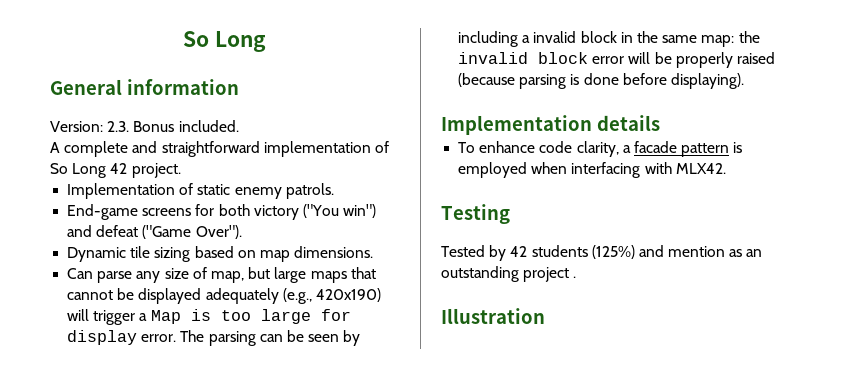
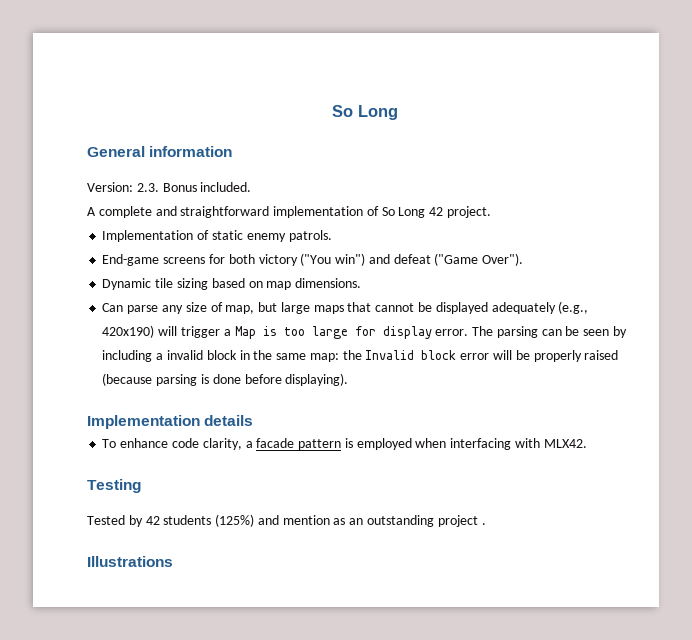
[458,52,529,64] invalid -> [365,350,415,360] Invalid
[441,308,545,324] Illustration -> [87,556,173,567] Illustrations

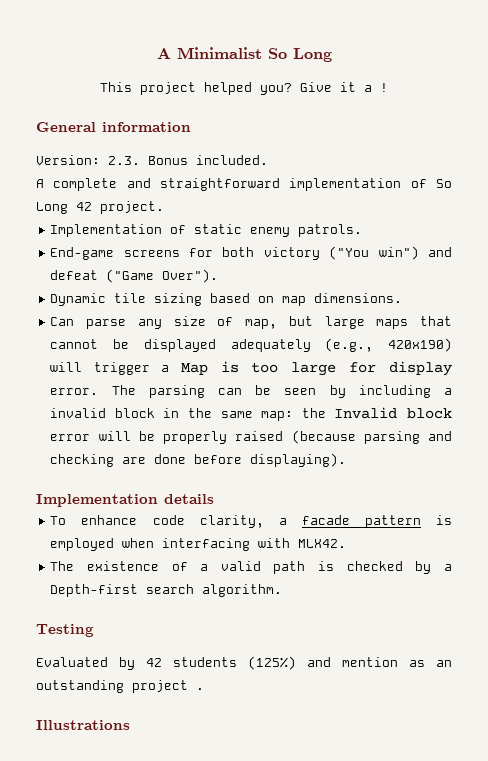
[331,105,398,120] So Long -> [156,47,332,62] [100,82,388,95] A Minimalist So Long // This project helped you? Give it a !
[200,374,209,384] is -> [428,431,452,441] [50,454,147,467] and checking are
(587, 443) none -> [50,561,452,574] [50,584,283,597] // The existence of a valid path is checked by a Depth-first search algorithm.
[87,515,125,525] Tested -> [36,657,108,667] Evaluated

